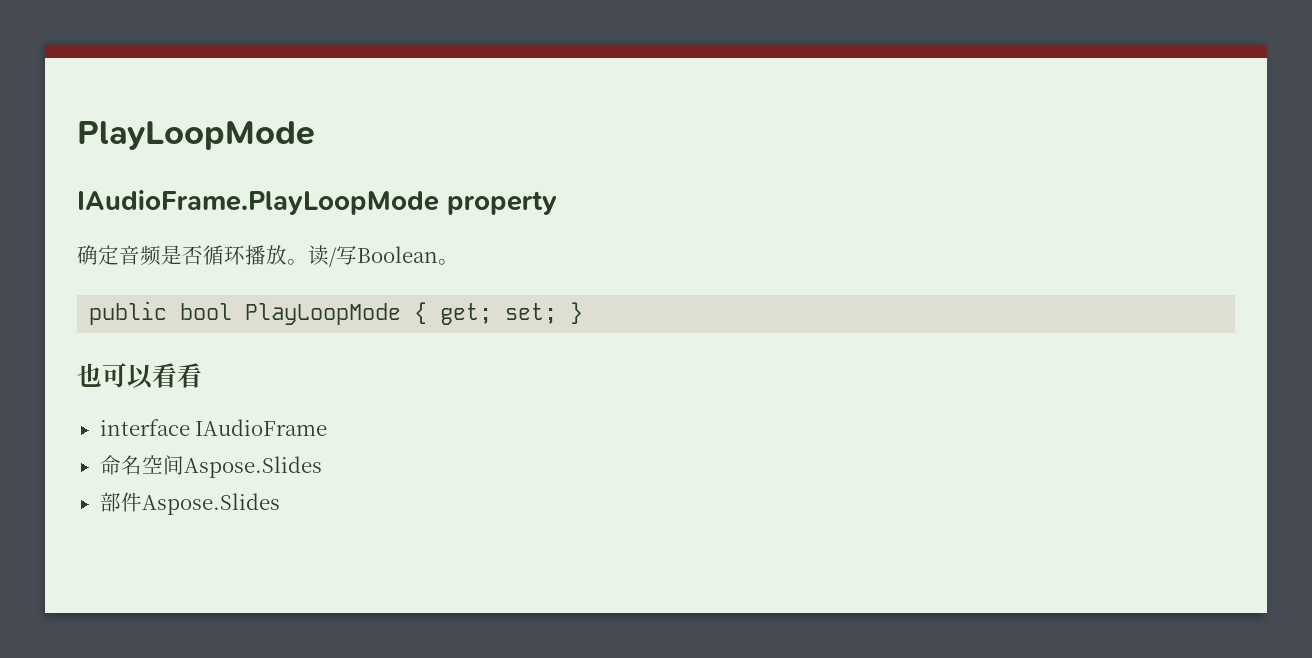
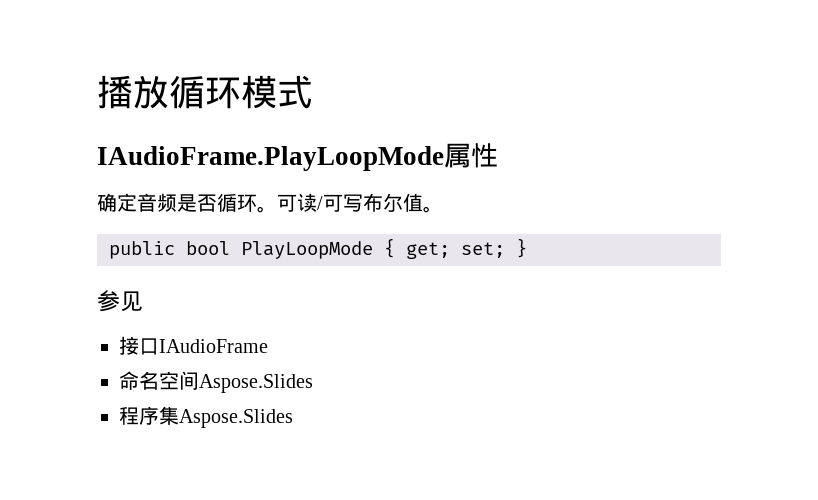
[77,121,315,150] PlayLoopMode -> [97,75,313,109] 播放循环模式
[447,191,557,215] property -> [444,143,498,168] 属性
[245,245,438,267] 播放。读/写Boolean -> [257,193,423,213] 。可读/可写布尔值
[77,363,202,389] [99,419,190,436] 也可以看看 // interface -> [97,290,143,312] [119,336,159,355] 参见 // 接口
[99,492,142,512] 部件 -> [119,406,179,425] 程序集

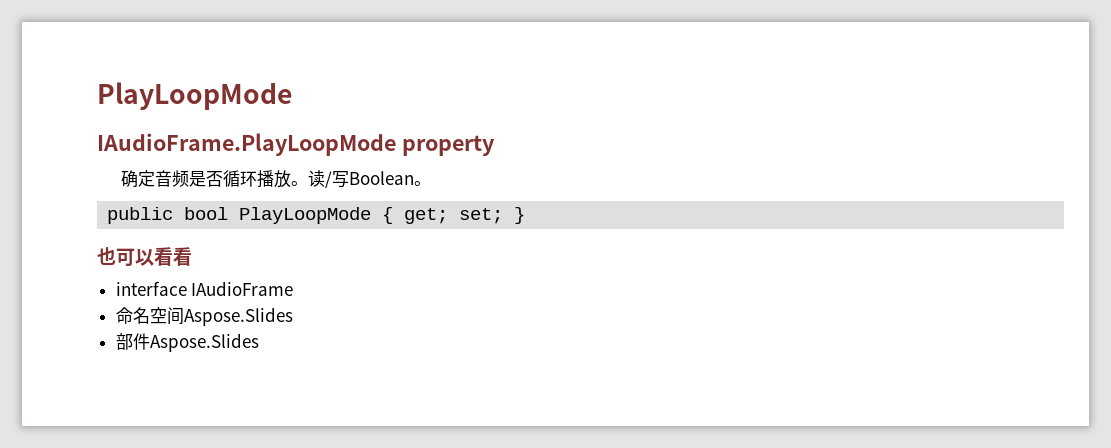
[97,75,313,109] 播放循环模式 -> [97,82,292,110] PlayLoopMode
[444,143,498,168] 属性 -> [401,135,495,156] property
[257,193,423,213] 。可读/可写布尔值 -> [256,170,414,188] 播放。读/写Boolean
[97,290,143,312] [119,336,159,355] 参见 // 接口 -> [97,247,192,266] [115,281,187,296] 也可以看看 // interface
[119,406,179,425] 程序集 -> [115,333,150,350] 部件

